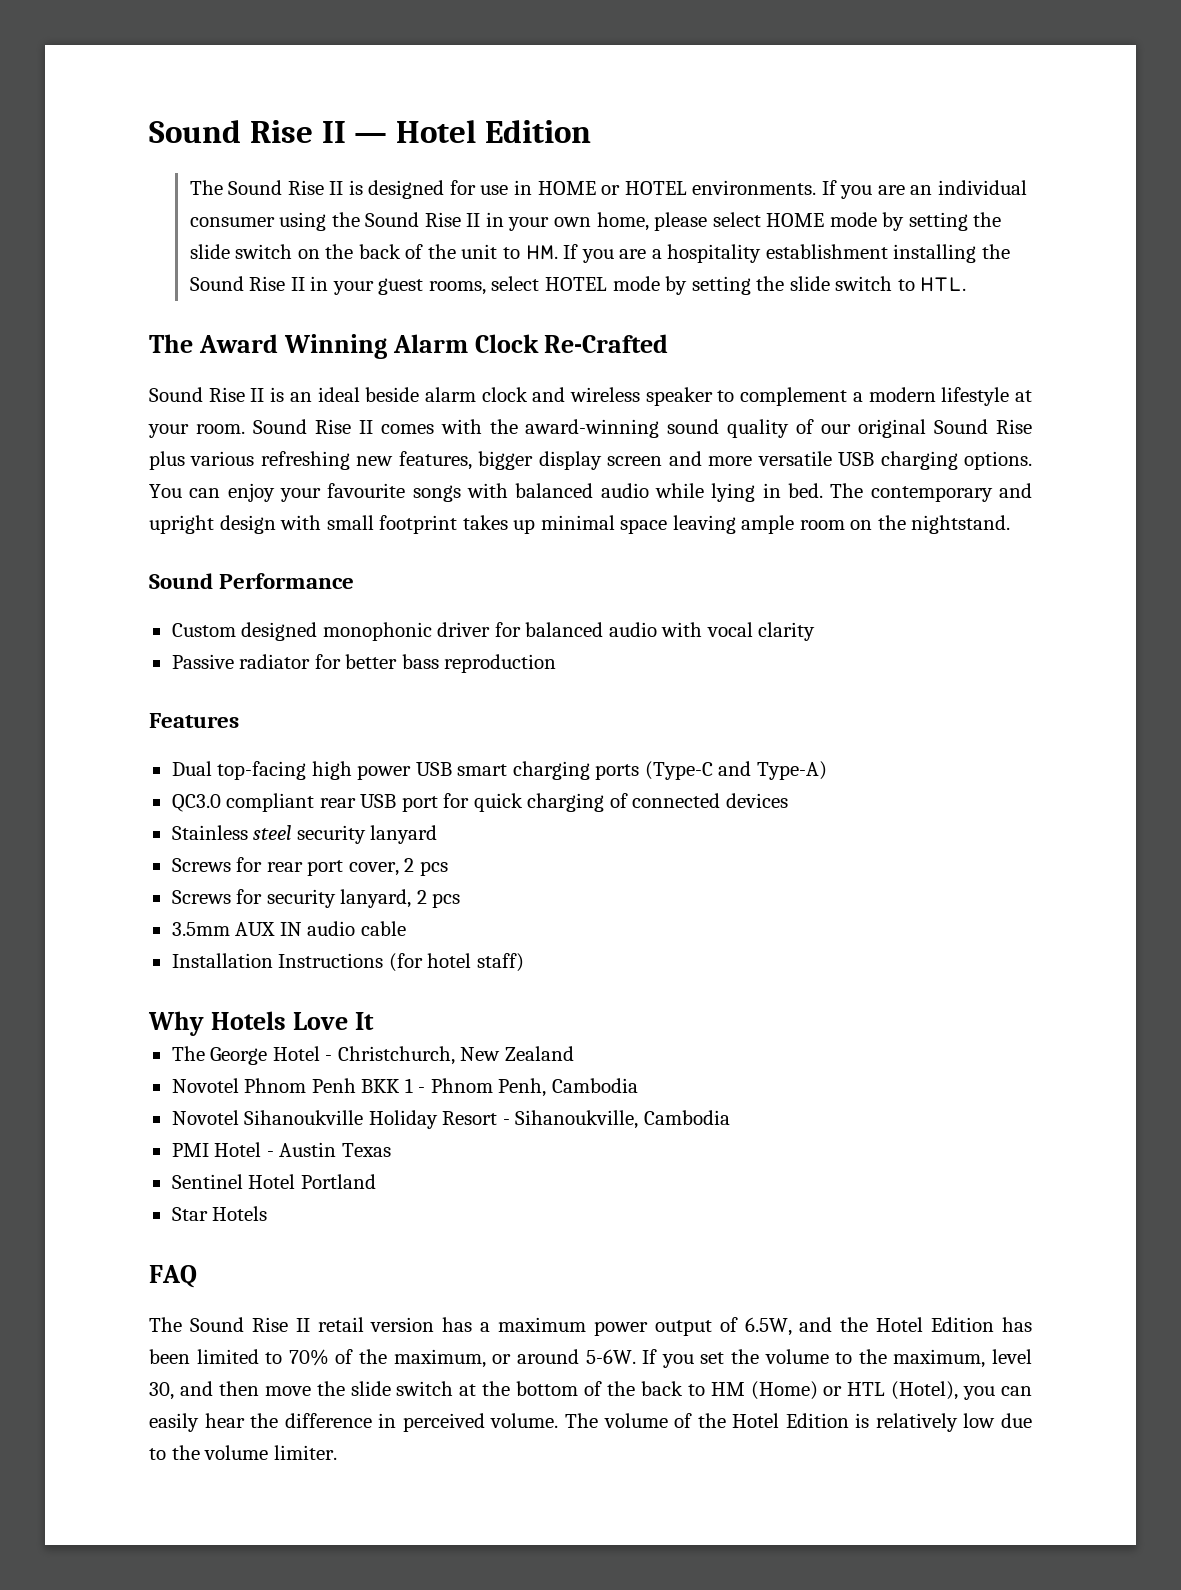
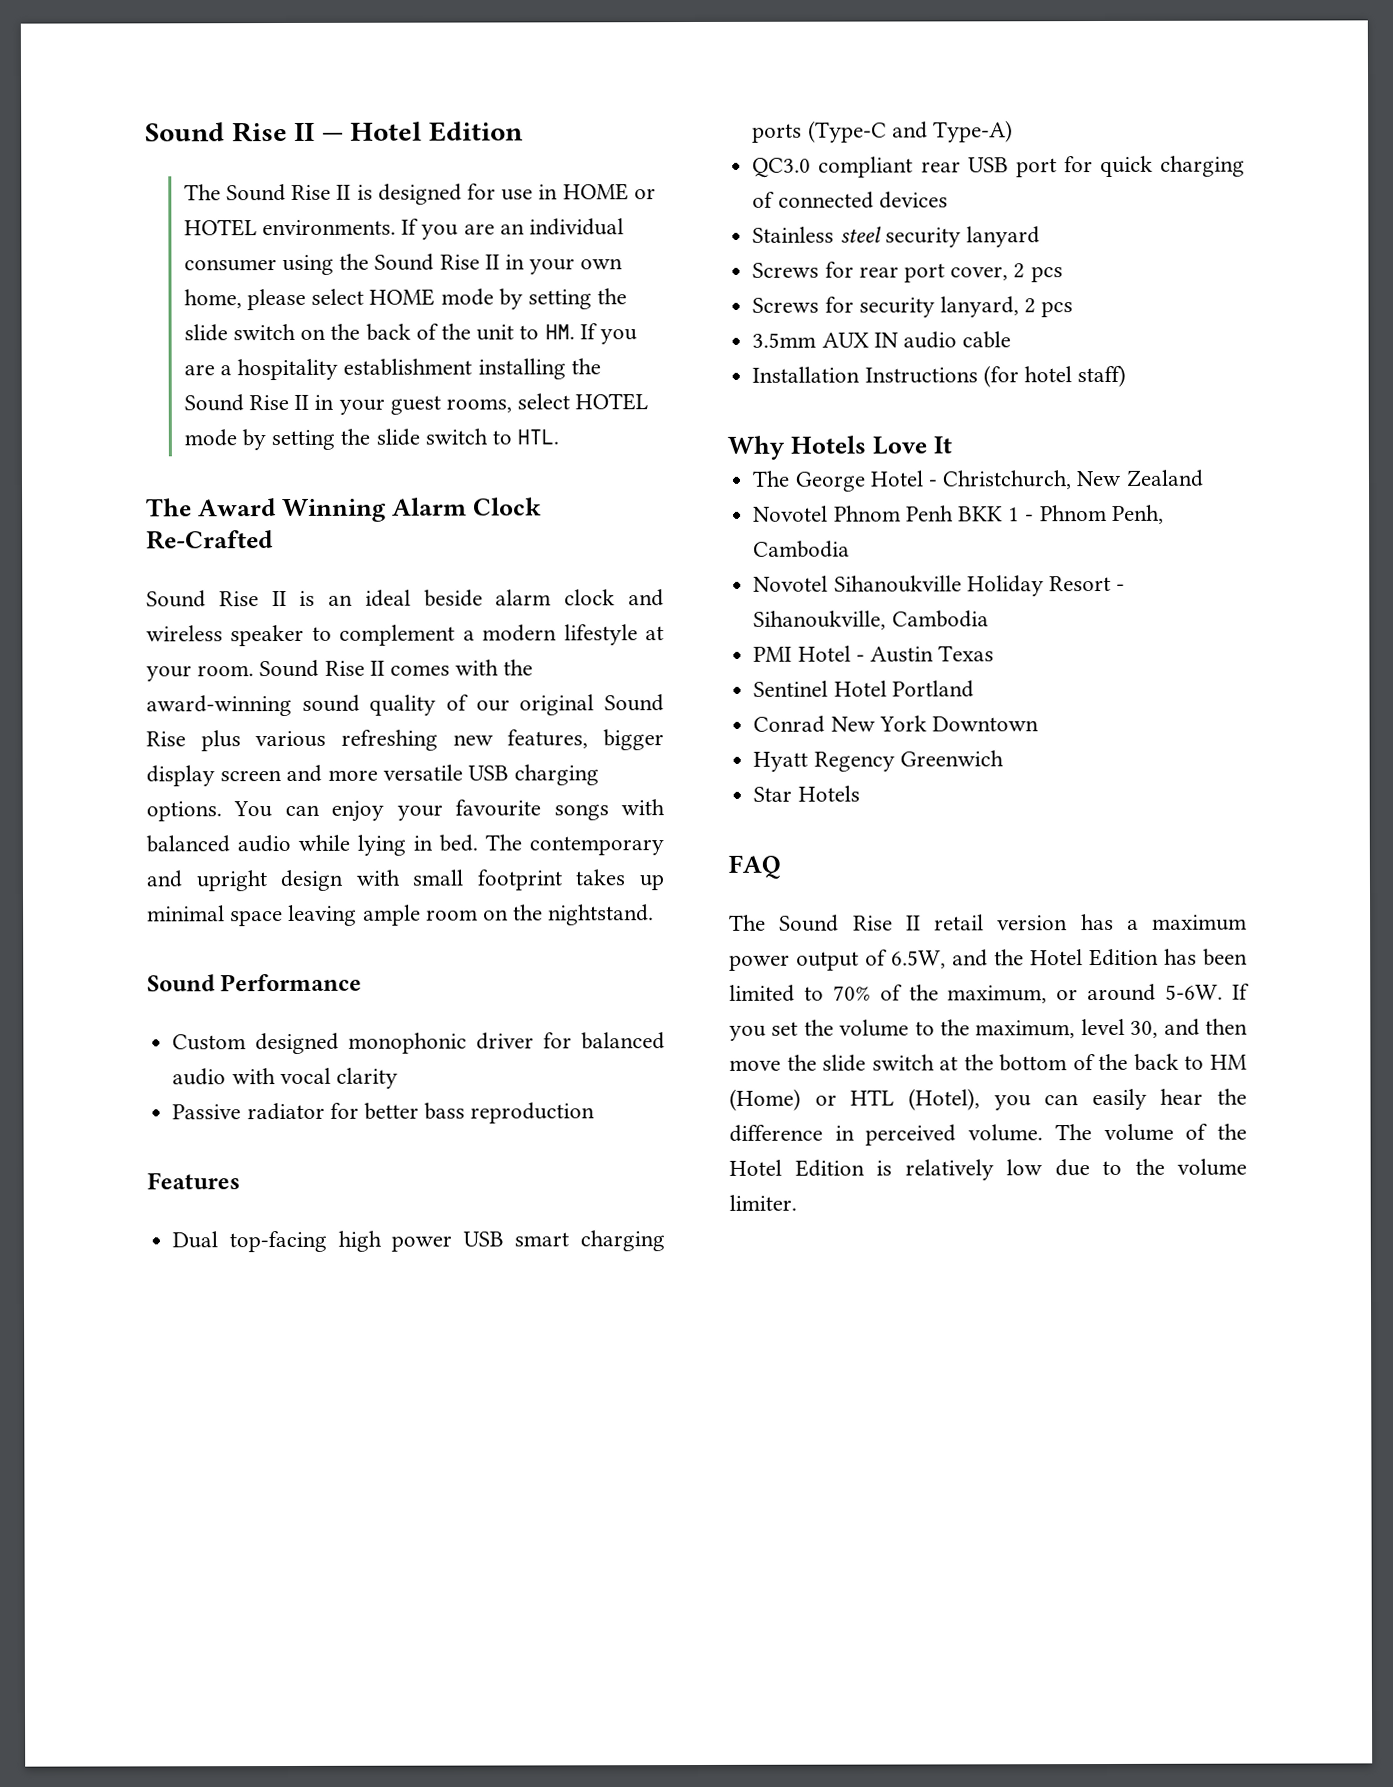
(376, 1181) none -> [753,715,1039,733] [753,750,1004,772] // Conrad New York Downtown // Hyatt Regency Greenwich

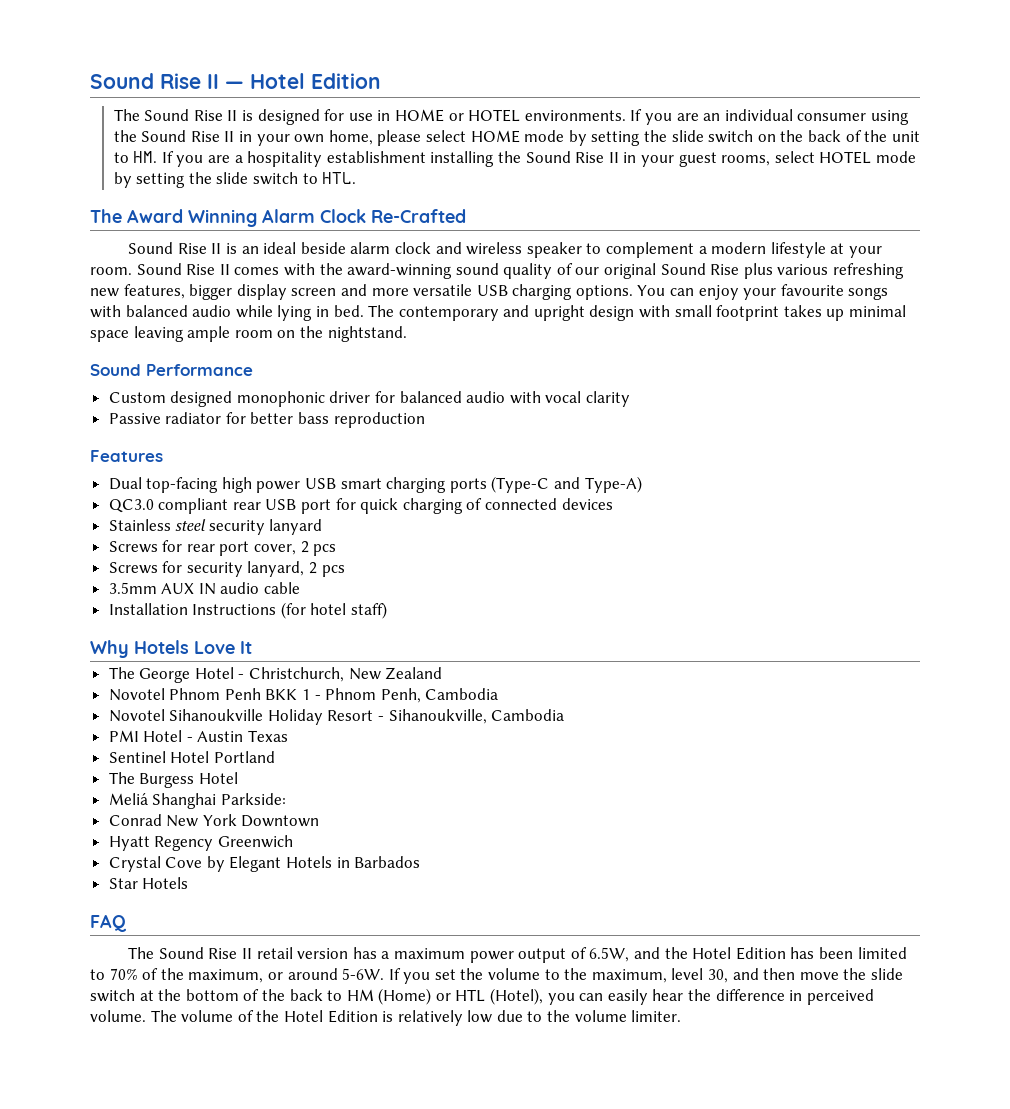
(974, 689) none -> [108,772,238,788] [108,793,286,809] // The Burgess Hotel // Meliá Shanghai Parkside:
(1004, 758) none -> [108,856,421,872] // Crystal Cove by Elegant Hotels in Barbados

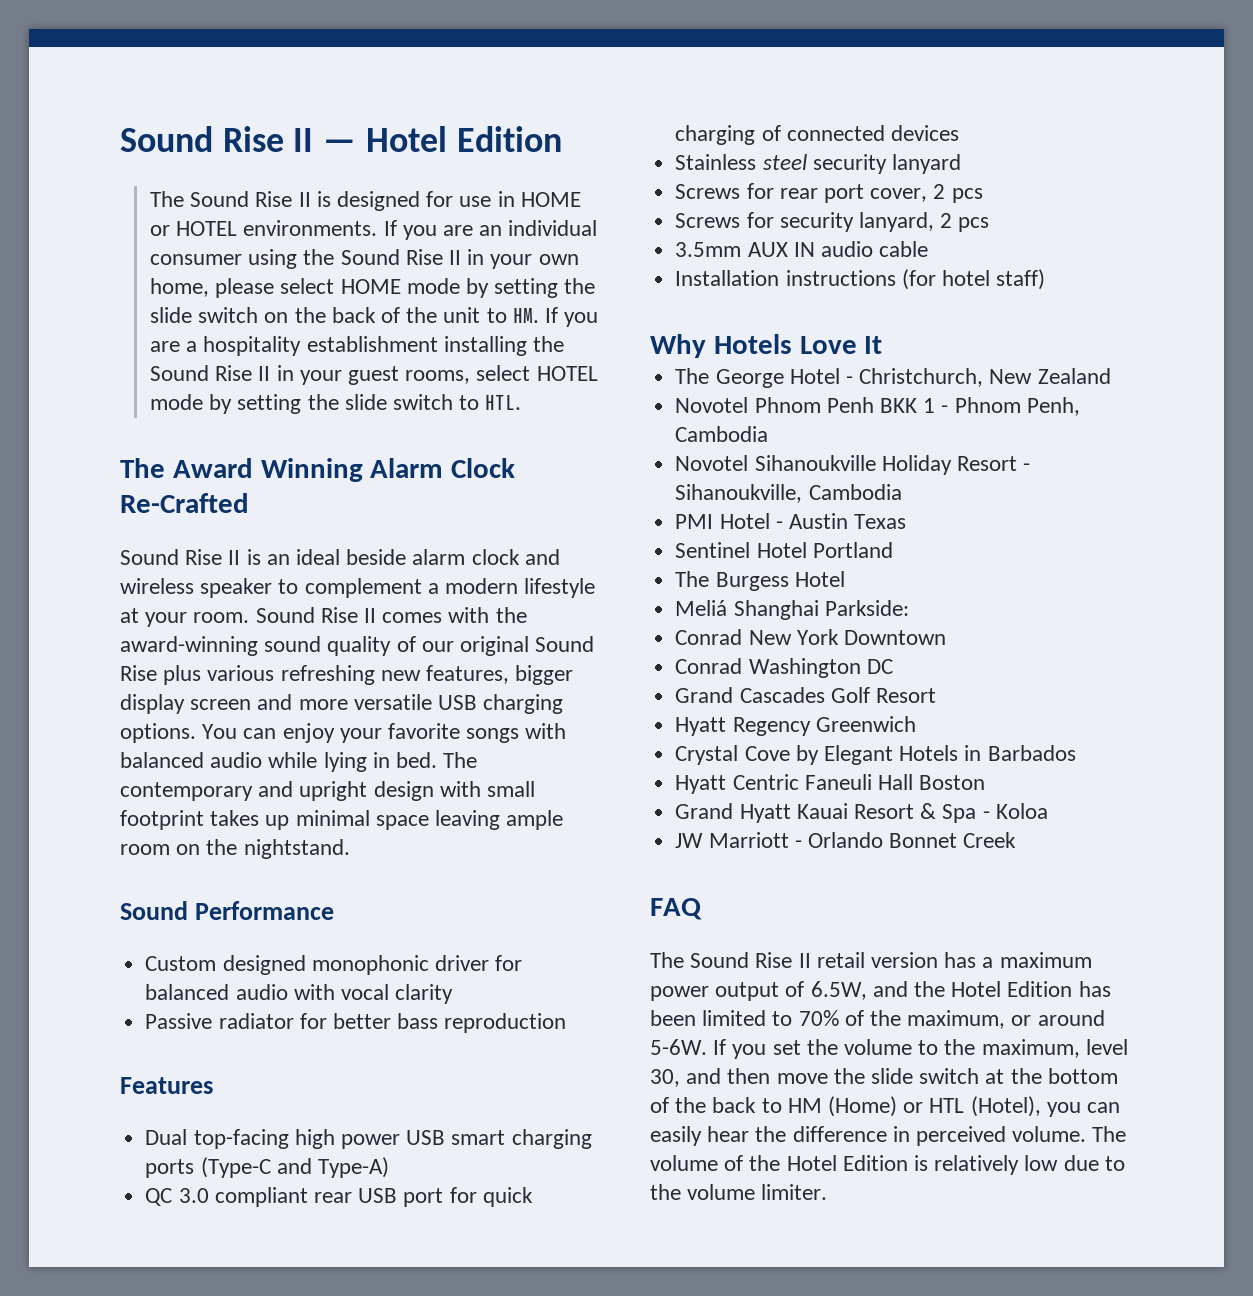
[780,284,844,296] favourite -> [388,723,461,739] favorite
[108,499,154,513] QC3.0 -> [145,1188,209,1206] QC 3.0
[192,604,277,615] Instructions -> [785,270,896,286] instructions
(320, 821) none -> [675,658,893,678] [675,687,936,703] // Conrad Washington DC // Grand Cascades Golf Resort
[108,877,189,889] Star Hotels -> [675,774,986,794] [675,803,1048,823] [675,832,1017,848] Hyatt Centric Faneuli Hall Boston // Grand Hyatt Kauai Resort & Spa - Koloa // JW Marriott - Orlando Bonnet Creek

